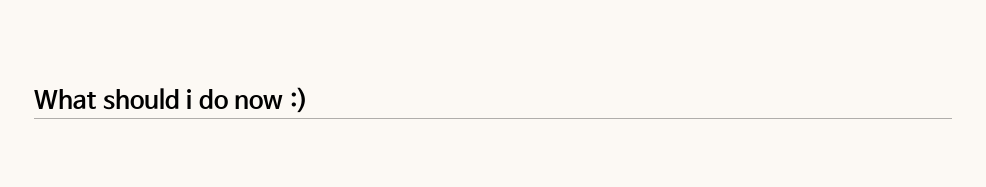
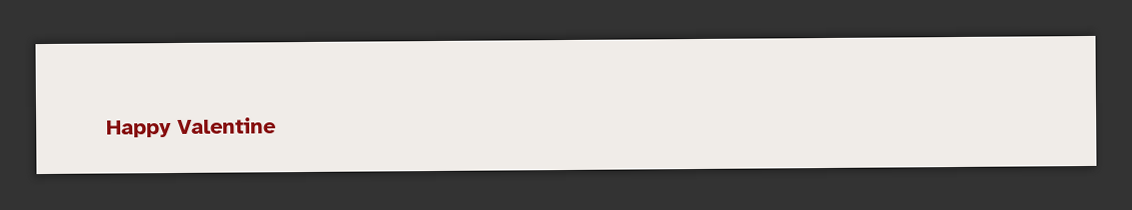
[34,87,309,113] What should i do now :) -> [106,117,277,138] Happy Valentine

